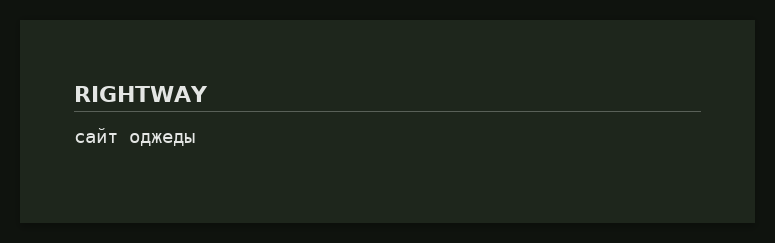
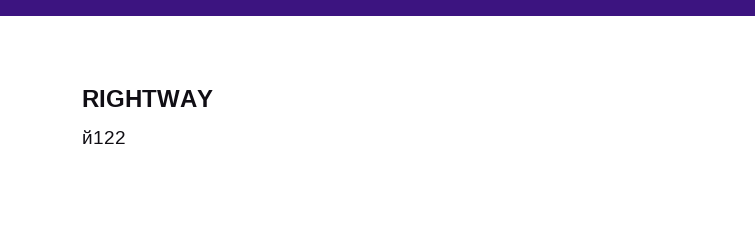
[74,128,195,146] сайт оджеды -> [82,130,126,144] й122

